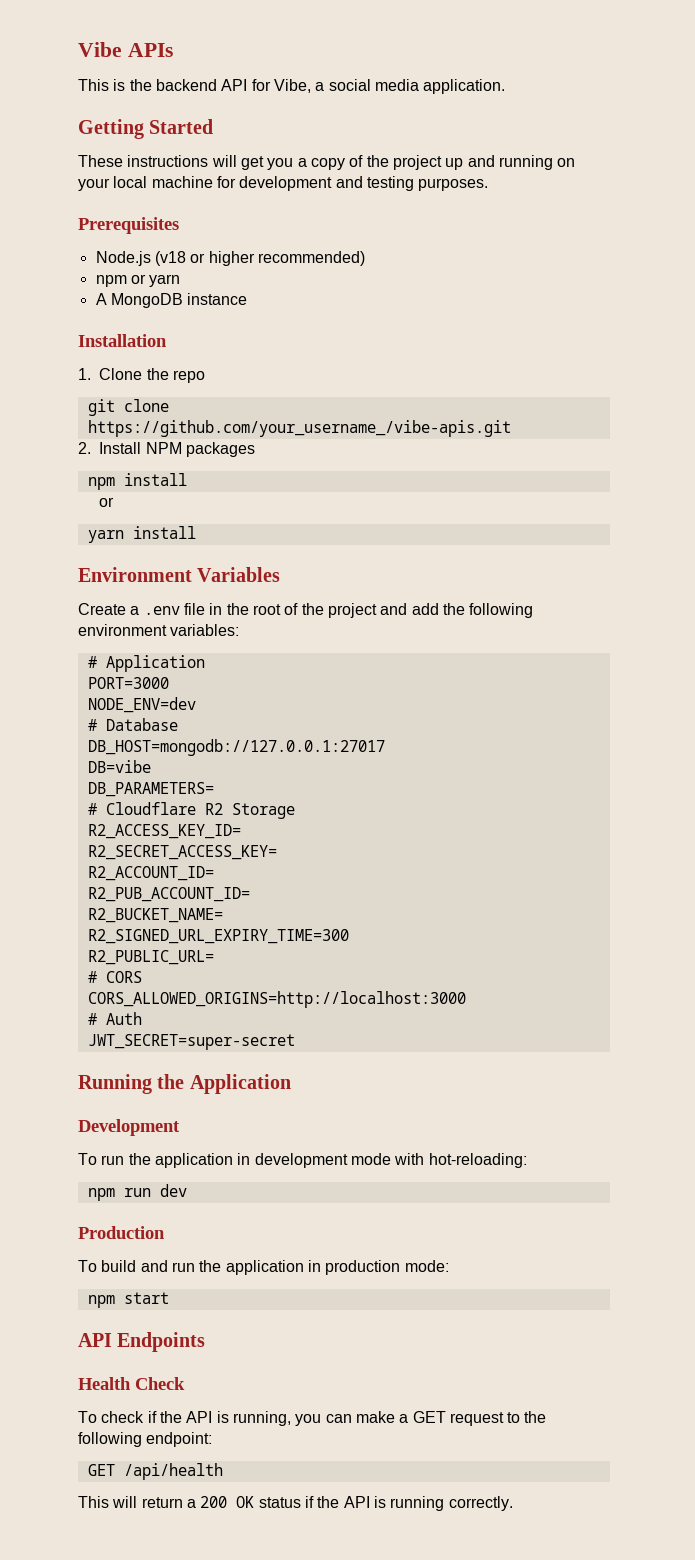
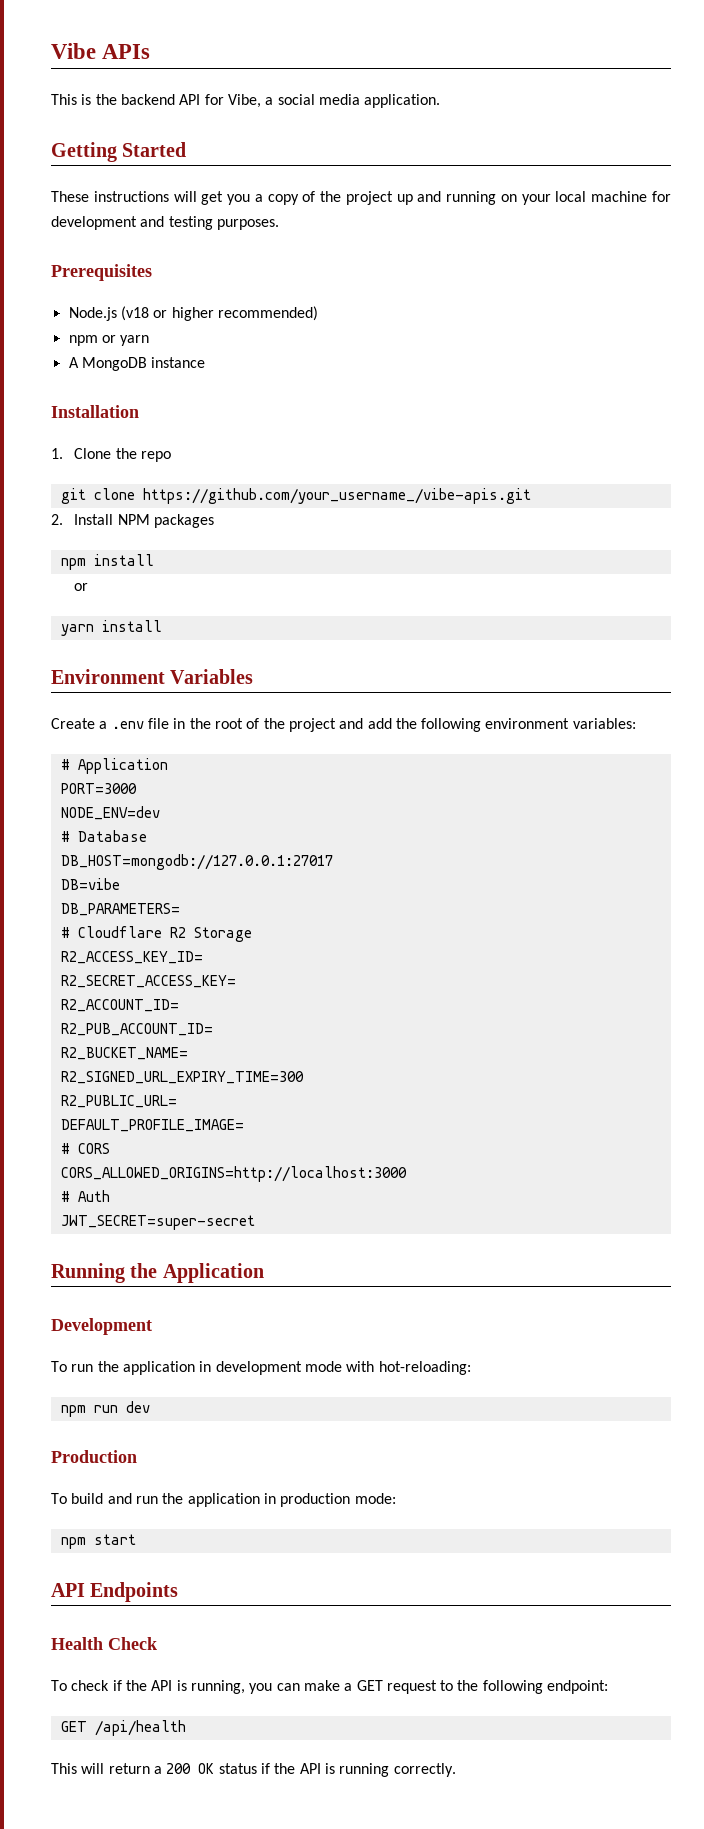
(214, 957) none -> [60,1119,244,1132] // DEFAULT_PROFILE_IMAGE=

